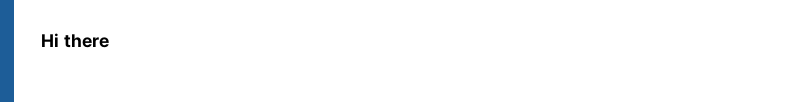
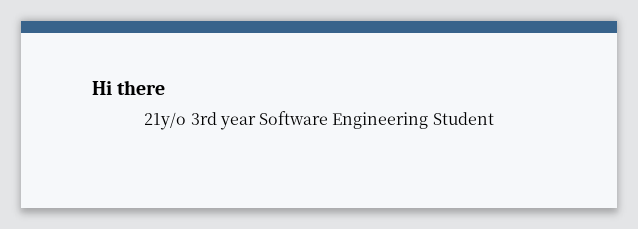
(109, 41) none -> [144,111,494,130] // 21y/o 3rd year Software Engineering Student

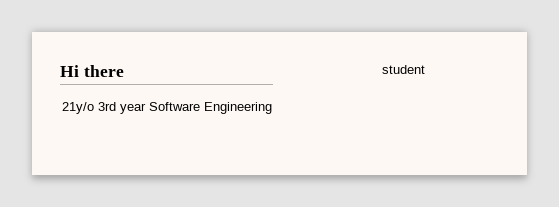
[432,112,494,125] Student -> [382,65,425,74] student

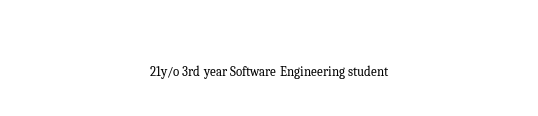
[60,65,124,77] Hi there // -> (149, 72) none

